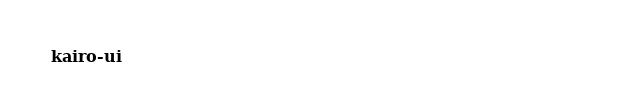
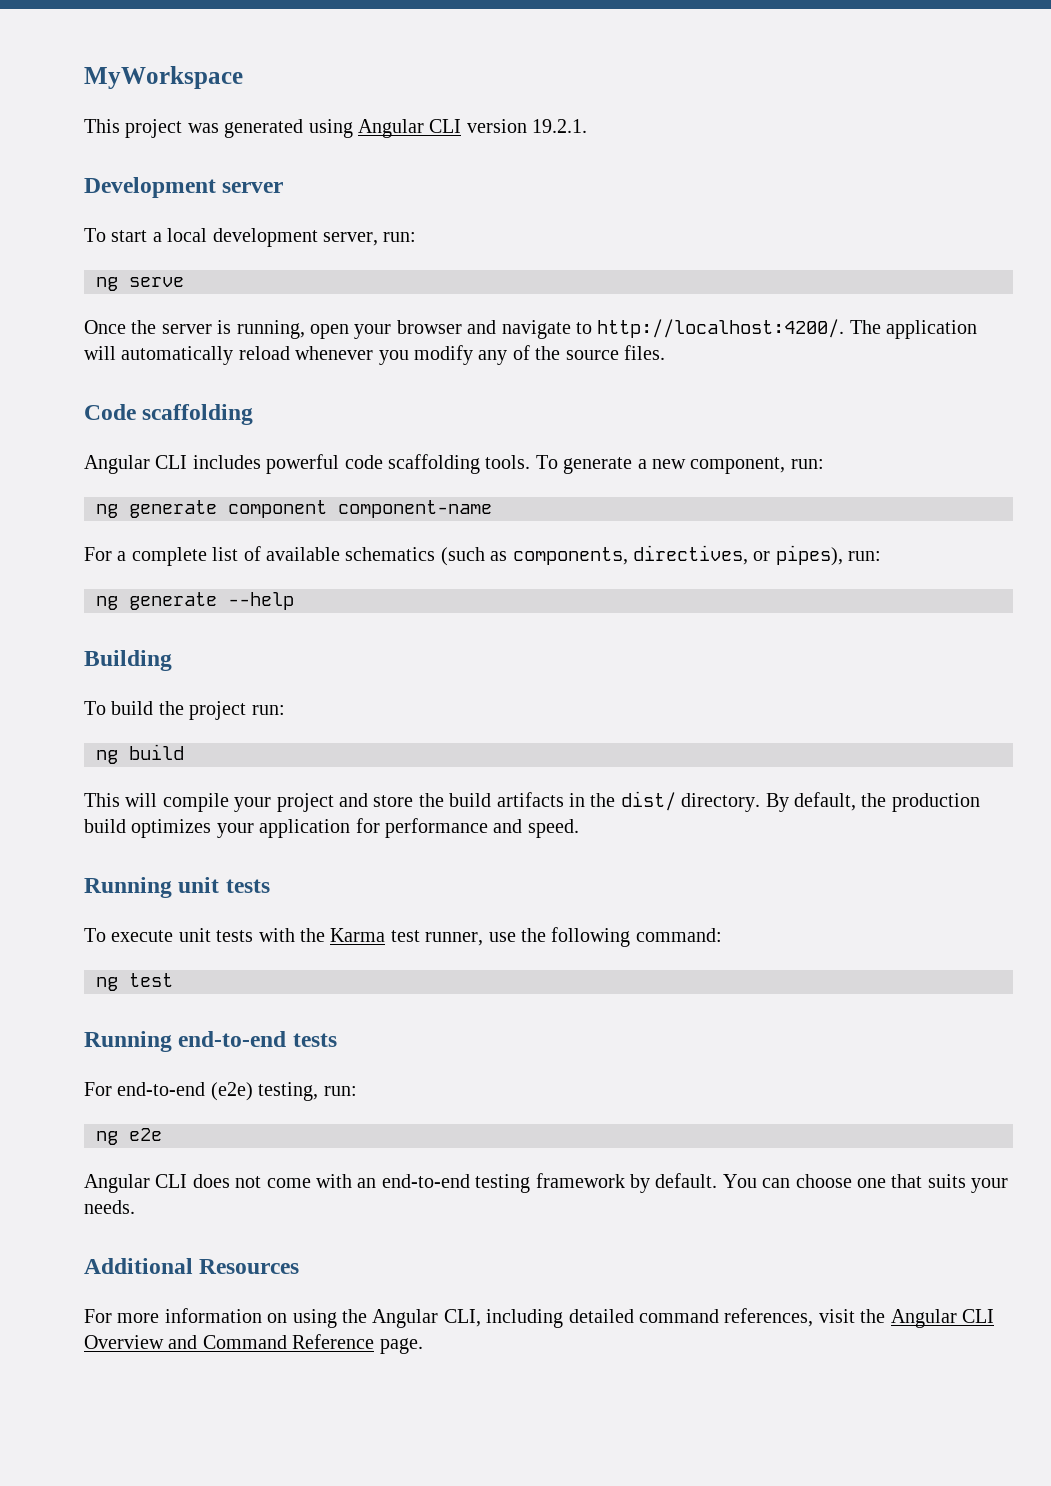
[51,50,122,62] kairo-ui -> [84,66,243,89] [84,119,588,138] [84,177,284,198] [84,228,417,247] [96,277,184,291] [84,319,978,339] [84,345,665,365] [84,404,254,425] [84,454,824,474] [96,500,492,518] [84,545,882,566] [96,592,294,610] [84,650,172,671] [84,701,285,720] [96,744,184,764] [84,791,980,812] [84,818,579,838] [84,877,270,898] [84,927,722,947] [96,973,173,991] [84,1031,337,1052] [84,1082,357,1101] [96,1128,162,1145] [84,1173,1009,1193] [84,1200,135,1214] [84,1258,300,1274] [84,1308,994,1328] [84,1334,423,1354] MyWorkspace // This project was generated using Angular CLI version 19.2.1. // Development server // To start a local development server, run: // ng serve // Once the server is running, open your browser and navigate to http://localhost:4200/. The application will automatically reload whenever you modify any of the source files. // Code scaffolding // Angular CLI includes powerful code scaffolding tools. To generate a new component, run: // ng generate component component-name // For a complete list of available schematics (such as components, directives, or pipes), run: // ng generate --help // Building // To build the project run: // ng build // This will compile your project and store the build artifacts in the dist/ directory. By default, the production build optimizes your application for performance and speed. // Running unit tests // To execute unit tests with the Karma test runner, use the following command: // ng test // Running end-to-end tests // For end-to-end (e2e) testing, run: // ng e2e // Angular CLI does not come with an end-to-end testing framework by default. You can choose one that suits your needs. // Additional Resources // For more information on using the Angular CLI, including detailed command references, visit the Angular CLI Overview and Command Reference page.

